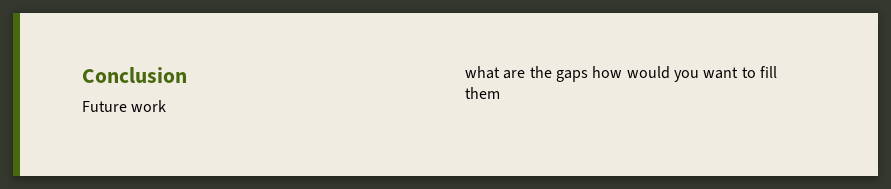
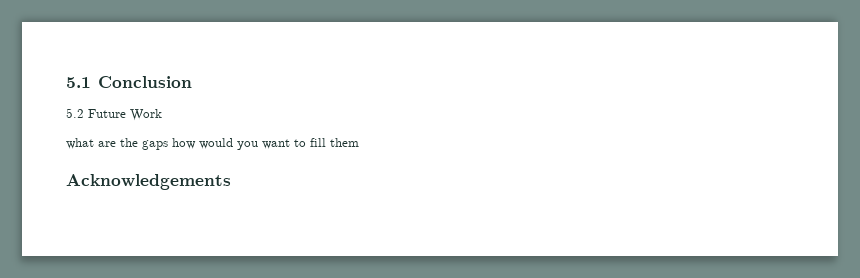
(82, 75) none -> [66,77,91,88] 5.1
[82,100,167,112] Future work -> [66,108,162,121] 5.2 Future Work
(500, 93) none -> [66,174,231,190] // Acknowledgements

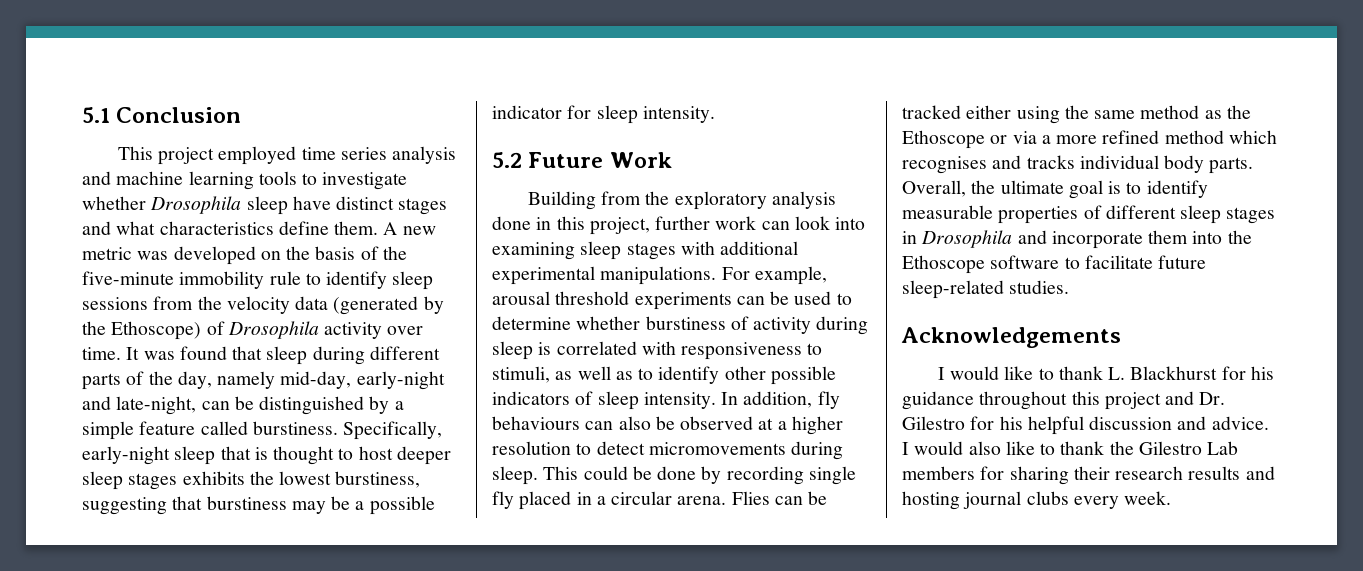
[66,108,162,121] [66,138,359,150] [66,174,231,190] 5.2 Future Work // what are the gaps how would you want to fill them // Acknowledgements -> [117,146,457,165] [82,171,408,190] [82,196,448,215] [82,221,436,235] [82,246,407,265] [82,271,434,290] [82,296,444,315] [82,321,424,340] [82,346,440,365] [82,371,445,390] [82,396,404,415] [82,421,443,440] [82,446,451,465] [82,471,421,490] [82,496,435,515] [492,105,715,124] [492,152,672,168] [527,191,836,210] [492,216,866,235] [492,241,799,260] [492,266,827,285] [492,291,852,310] [492,316,869,335] [492,341,823,360] [492,366,836,385] [492,391,840,410] [492,416,843,435] [492,441,844,460] [492,466,856,485] [492,491,828,510] [902,105,1251,124] [902,130,1277,149] [902,155,1254,174] [902,180,1208,199] [902,205,1276,224] [902,230,1252,249] [902,255,1207,274] [902,280,1070,299] [901,327,1121,348] [937,366,1274,380] [902,391,1226,410] [902,416,1269,435] [902,441,1239,455] [902,466,1275,485] [902,491,1172,510] This project employed time series analysis and machine learning tools to investigate whether Drosophila sleep have distinct stages and what characteristics define them. A new metric was developed on the basis of the five-minute immobility rule to identify sleep sessions from the velocity data (generated by the Ethoscope) of Drosophila activity over time. It was found that sleep during different parts of the day, namely mid-day, early-night and late-night, can be distinguished by a simple feature called burstiness. Specifically, early-night sleep that is thought to host deeper sleep stages exhibits the lowest burstiness, suggesting that burstiness may be a possible indicator for sleep intensity. // 5.2 Future Work // Building from the exploratory analysis done in this project, further work can look into examining sleep stages with additional experimental manipulations. For example, arousal threshold experiments can be used to determine whether burstiness of activity during sleep is correlated with responsiveness to stimuli, as well as to identify other possible indicators of sleep intensity. In addition, fly behaviours can also be observed at a higher resolution to detect micromovements during sleep. This could be done by recording single fly placed in a circular arena. Flies can be tracked either using the same method as the Ethoscope or via a more refined method which recognises and tracks individual body parts. Overall, the ultimate goal is to identify measurable properties of different sleep stages in Drosophila and incorporate them into the Ethoscope software to facilitate future sleep-related studies. // Acknowledgements // I would like to thank L. Blackhurst for his guidance throughout this project and Dr. Gilestro for his helpful discussion and advice. I would also like to thank the Gilestro Lab members for sharing their research results and hosting journal clubs every week.

